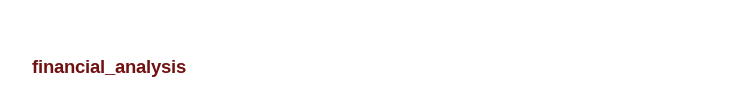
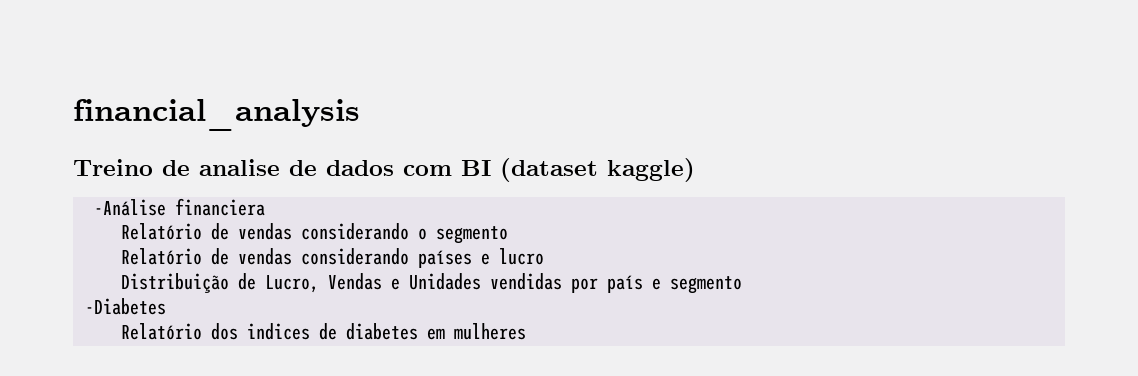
(186, 68) none -> [73,158,695,182] [94,198,266,216] [121,223,509,244] [121,248,545,268] [121,273,743,294] [85,298,167,315] [121,323,527,340] // Treino de analise de dados com BI (dataset kaggle) // -Análise financiera // Relatório de vendas considerando o segmento // Relatório de vendas considerando países e lucro // Distribuição de Lucro, Vendas e Unidades vendidas por país e segmento // -Diabetes // Relatório dos indices de diabetes em mulheres

